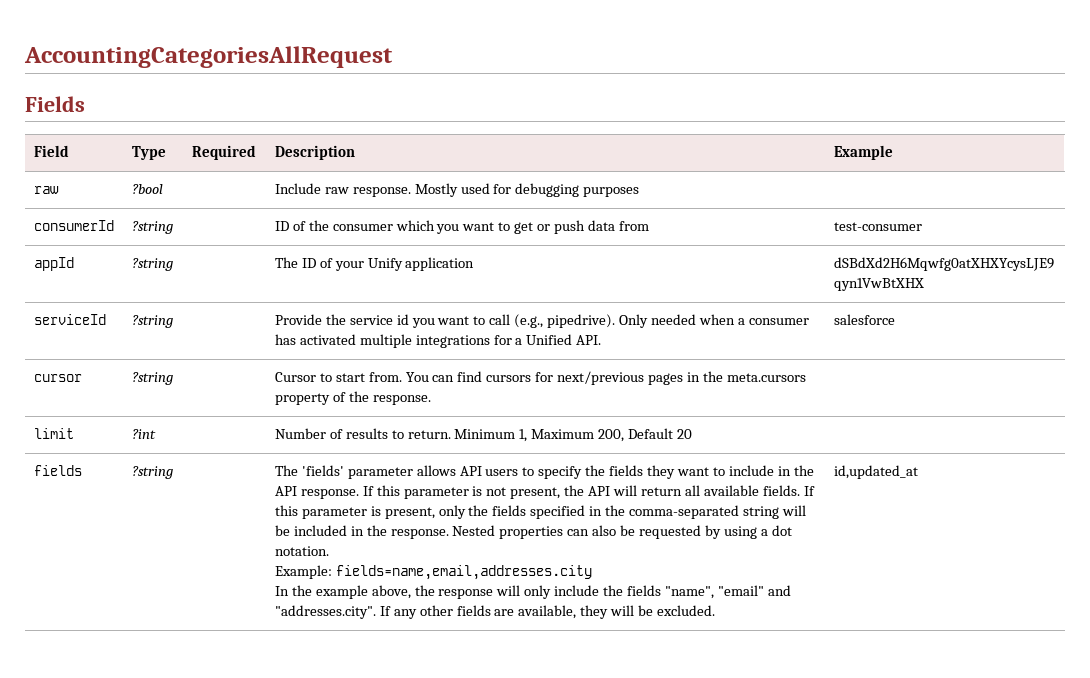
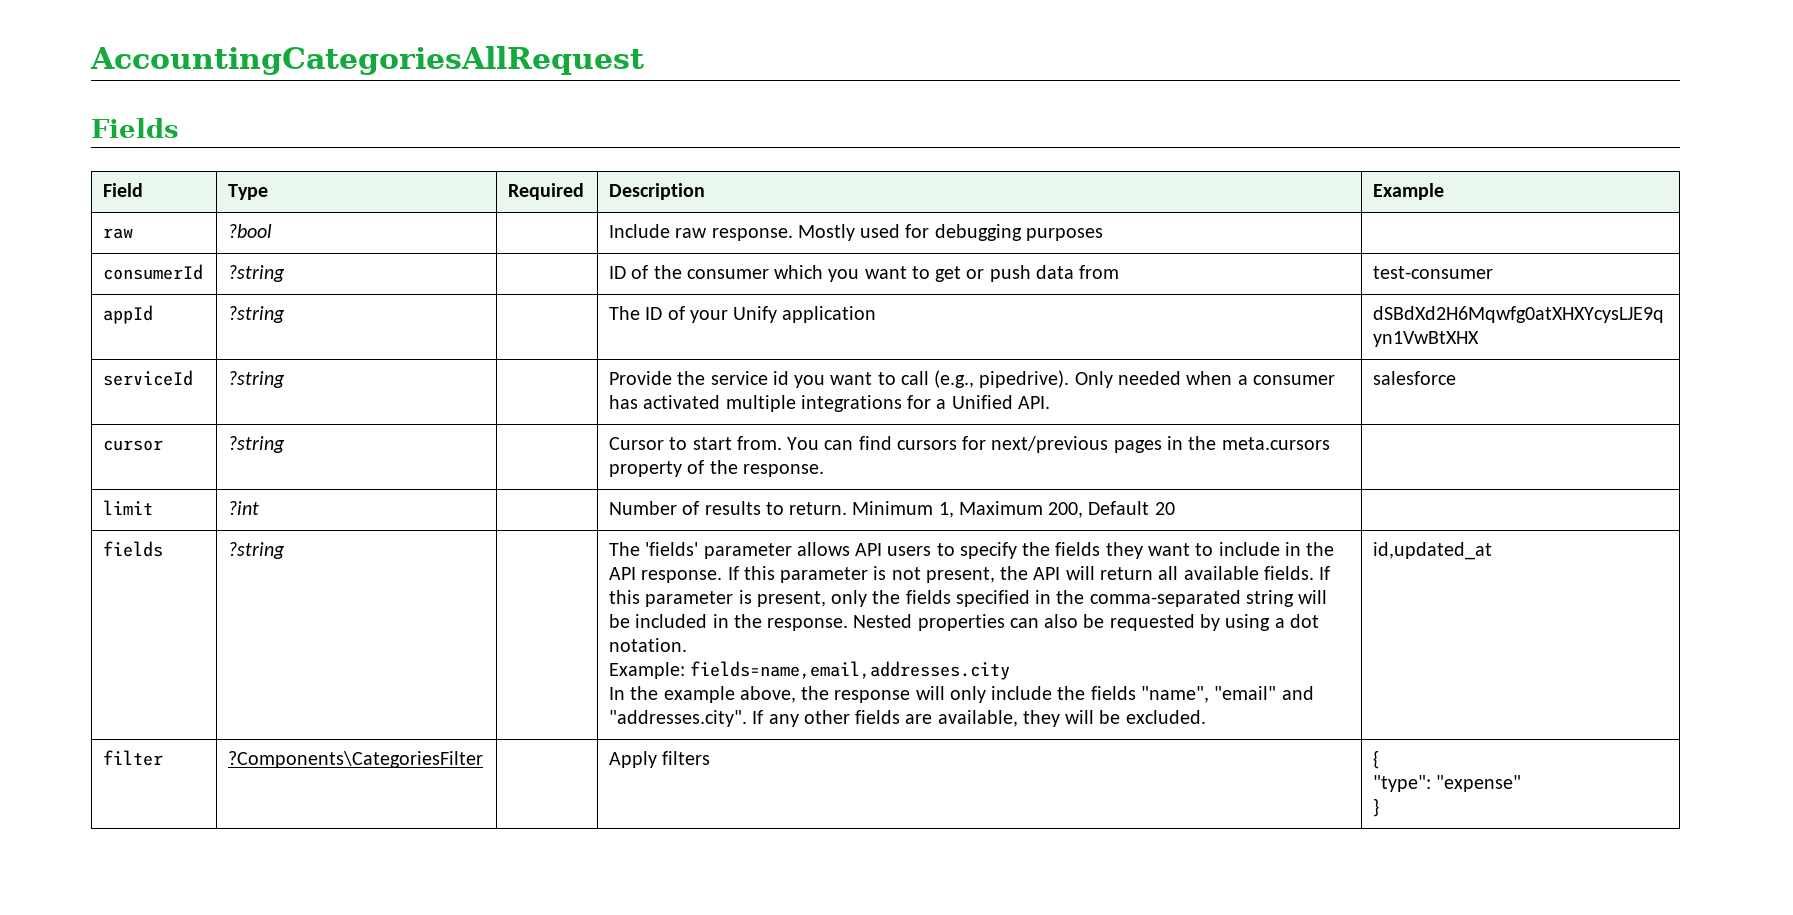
(918, 472) none -> [103,750,164,766] [228,751,484,768] [609,751,711,768] [1373,750,1380,769] [1373,775,1522,792] [1373,798,1380,817] // filter | ?Components\CategoriesFilter | | Apply filters | { // "type": "expense" // }

